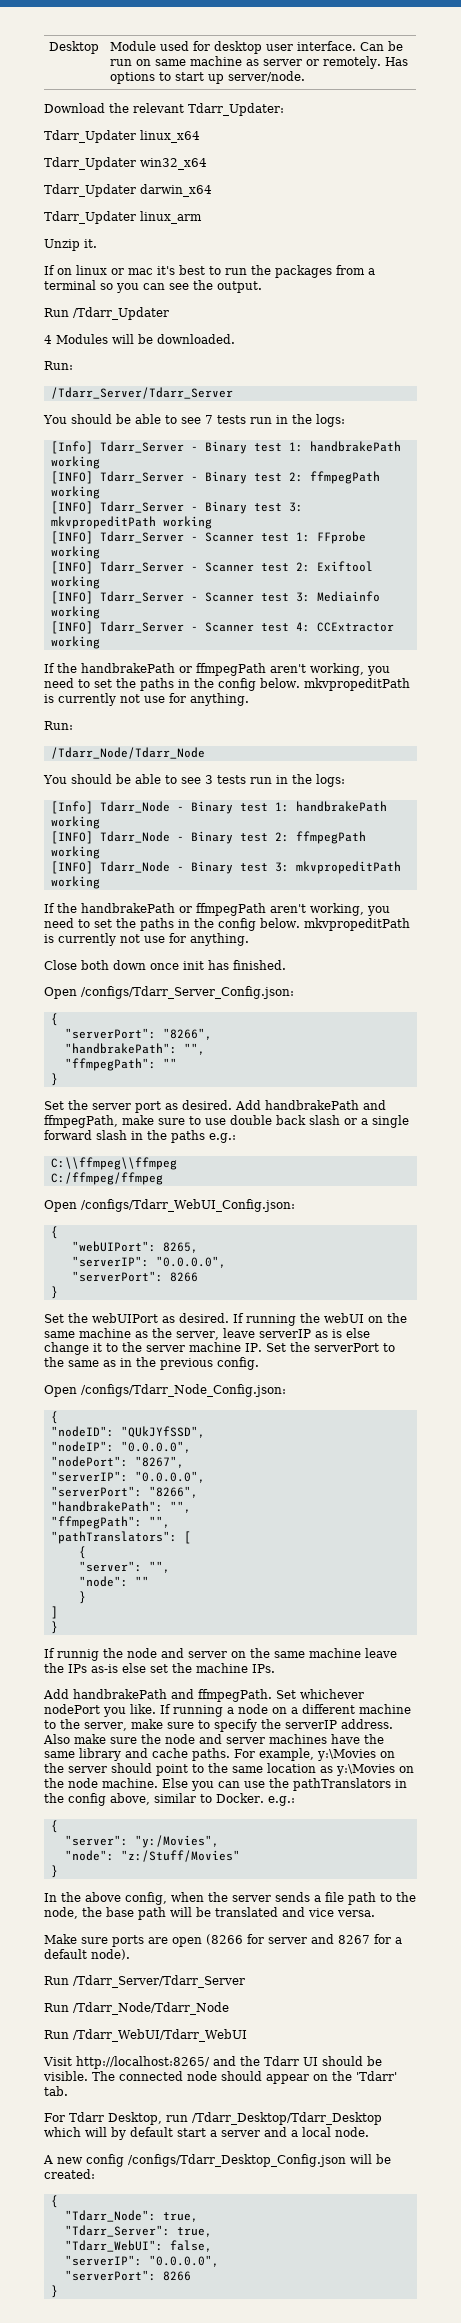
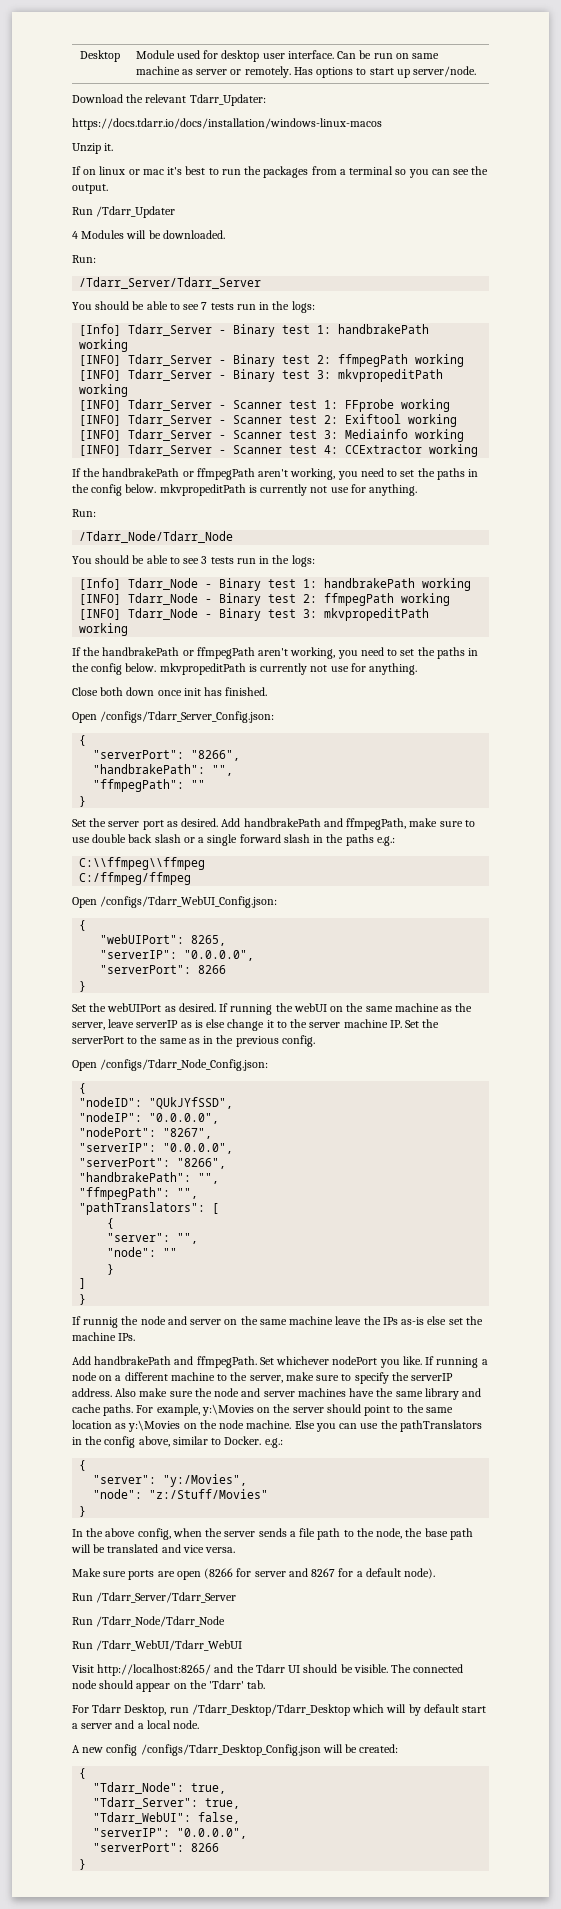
[44,130,200,143] [44,157,207,170] [44,184,212,197] [44,211,202,224] Tdarr_Updater linux_x64 // Tdarr_Updater win32_x64 // Tdarr_Updater darwin_x64 // Tdarr_Updater linux_arm -> [72,118,382,130] https://docs.tdarr.io/docs/installation/windows-linux-macos

